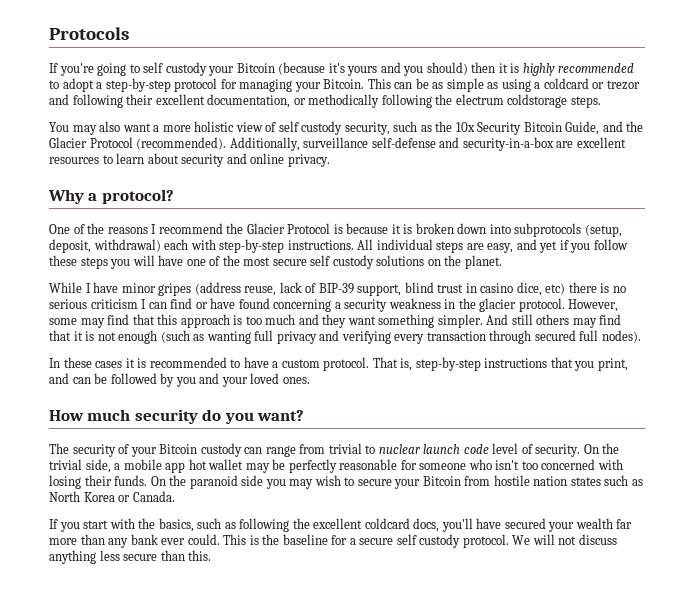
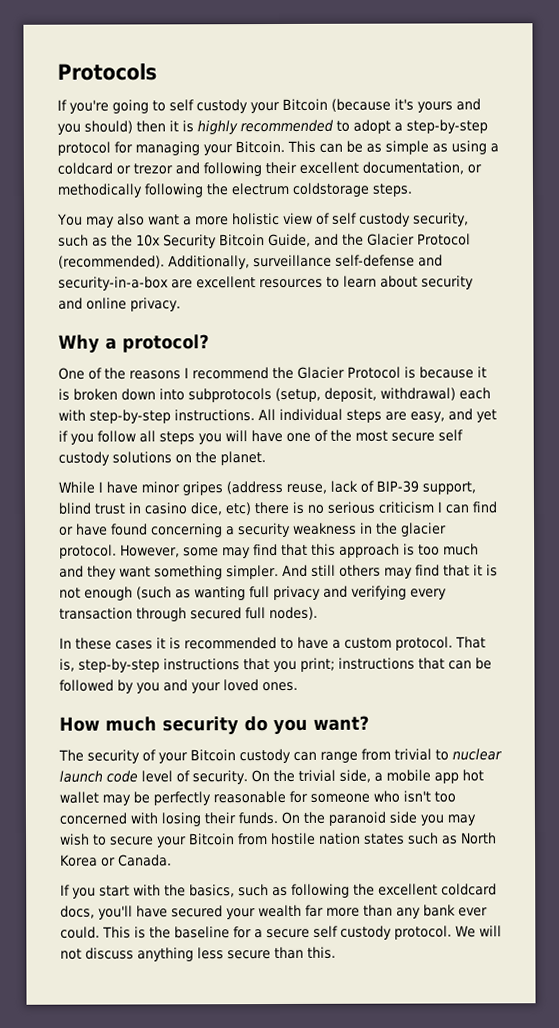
[49,255,77,266] these -> [139,430,156,443] all
[597,358,628,371] [49,373,69,384] print, and -> [300,657,445,672] print; instructions that

